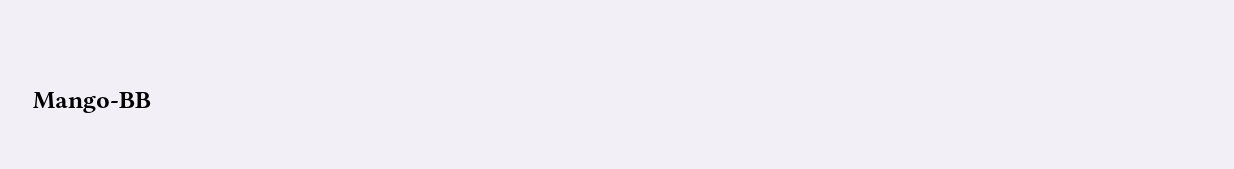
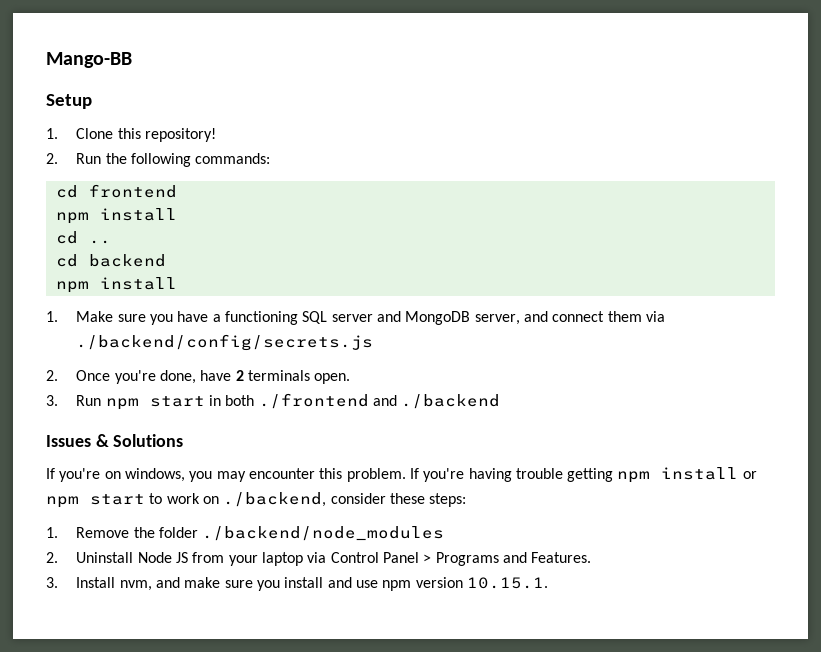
(151, 102) none -> [46,94,92,109] [46,128,217,142] [46,153,271,167] [55,184,177,198] [55,208,177,224] [55,231,111,244] [55,254,166,267] [55,277,177,293] [46,311,665,325] [76,334,374,351] [46,370,351,384] [46,393,501,410] [46,434,184,447] [46,467,757,483] [46,492,467,508] [46,526,445,541] [46,552,592,566] [46,577,548,591] // Setup // 1. Clone this repository! // 2. Run the following commands: // cd frontend // npm install // cd .. // cd backend // npm install // 1. Make sure you have a functioning SQL server and MongoDB server, and connect them via ./backend/config/secrets.js // 2. Once you're done, have 2 terminals open. // 3. Run npm start in both ./frontend and ./backend // Issues & Solutions // If you're on windows, you may encounter this problem. If you're having trouble getting npm install or npm start to work on ./backend, consider these steps: // 1. Remove the folder ./backend/node_modules // 2. Uninstall Node JS from your laptop via Control Panel > Programs and Features. // 3. Install nvm, and make sure you install and use npm version 10.15.1.

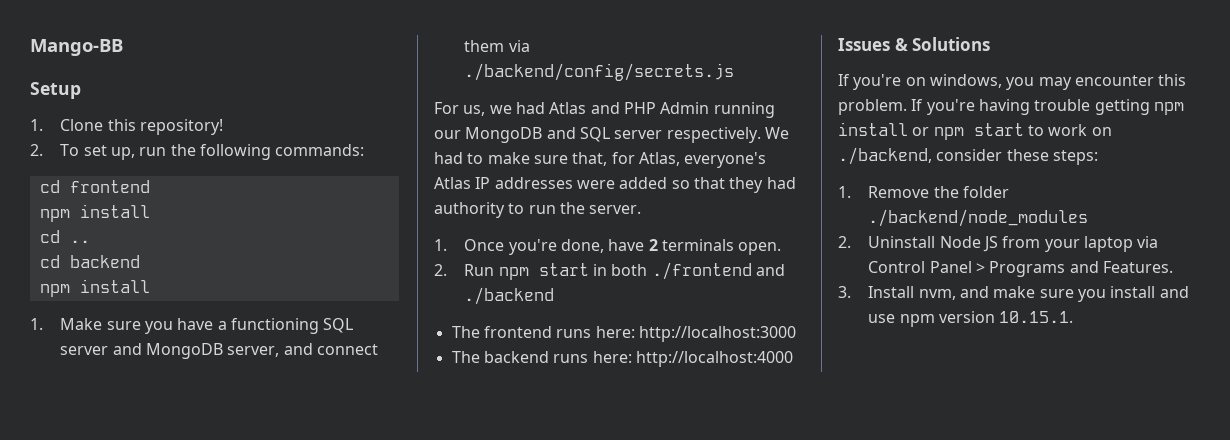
[76,153,102,164] Run -> [60,144,167,160] To set up, run
[46,370,58,381] 2. -> [434,102,775,118] [434,127,789,143] [434,152,767,168] [434,177,796,193] [434,202,642,218] [434,239,447,251] For us, we had Atlas and PHP Admin running our MongoDB and SQL server respectively. We had to make sure that, for Atlas, everyone's Atlas IP addresses were added so that they had authority to run the server. // 1.
[46,395,58,406] 3. -> [434,264,447,276] 2.
(501, 401) none -> [451,326,796,342] [451,351,793,367] // The frontend runs here: http://localhost:3000 // The backend runs here: http://localhost:4000

